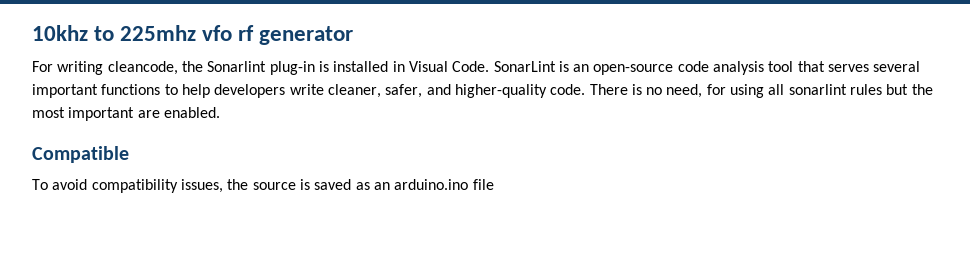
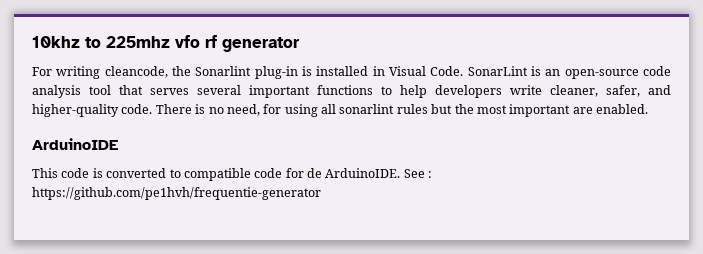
[32,146,129,163] [32,179,494,193] Compatible // To avoid compatibility issues, the source is saved as an arduino.ino file -> [32,138,118,150] [32,168,433,181] [32,187,321,200] ArduinoIDE // This code is converted to compatible code for de ArduinoIDE. See : https://github.com/pe1hvh/frequentie-generator

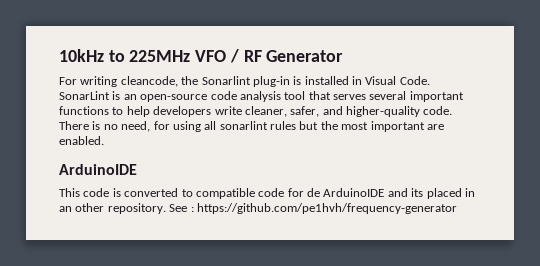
[32,35,300,52] 10khz to 225mhz vfo rf generator -> [59,49,344,63] 10kHz to 225MHz VFO / RF Generator
[325,168,401,178] ArduinoIDE. -> [323,188,475,199] [59,203,166,214] ArduinoIDE and its placed in an other repository.
[32,187,321,200] https://github.com/pe1hvh/frequentie-generator -> [196,203,457,214] https://github.com/pe1hvh/frequency-generator

